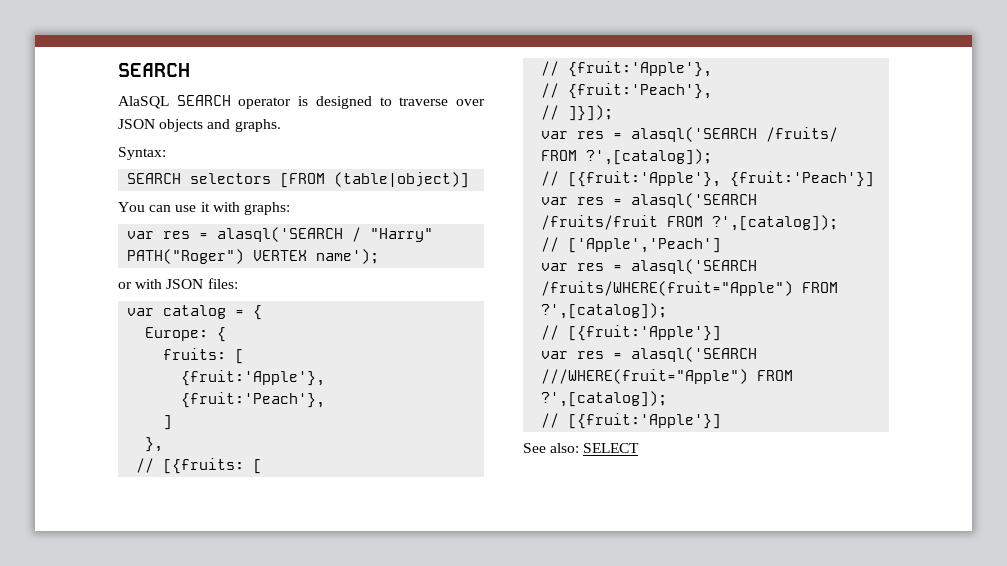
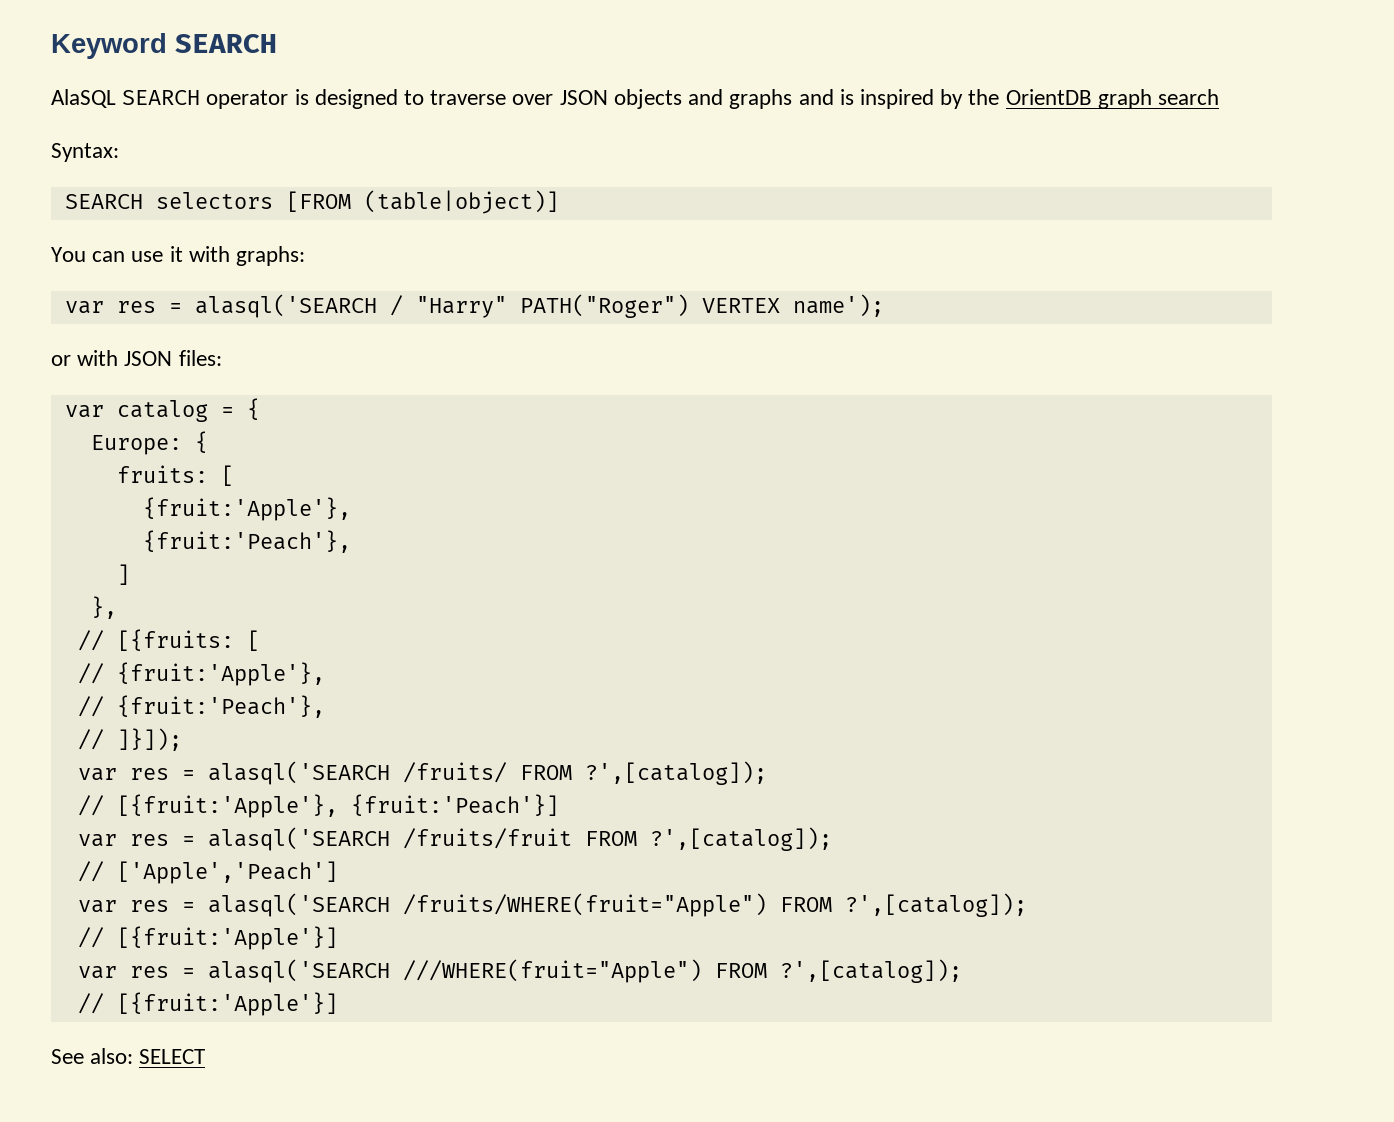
(118, 70) none -> [51,33,167,59] Keyword
[234,119,281,132] graphs. -> [729,89,1219,109] graphs and is inspired by the OrientDB graph search

